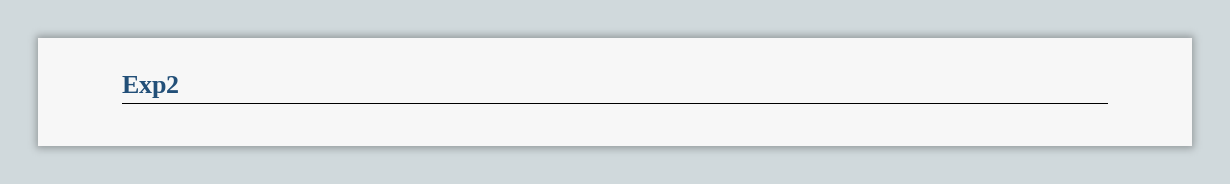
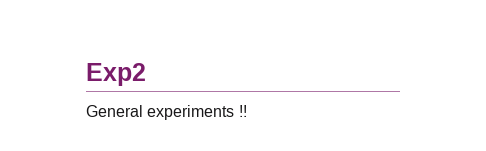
(179, 87) none -> [86,105,247,120] // General experiments !!

